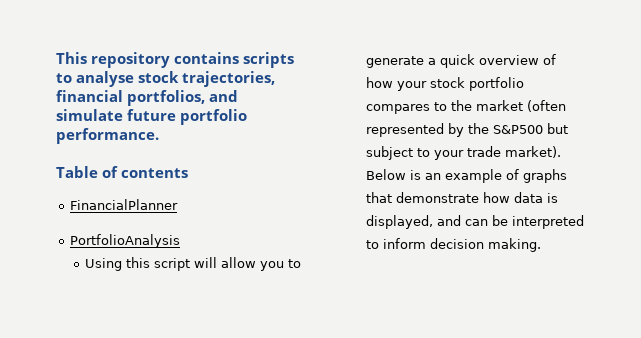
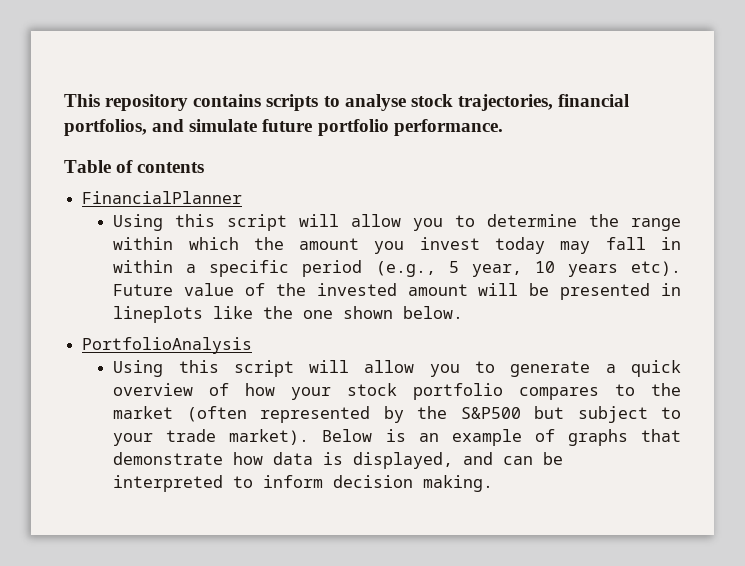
(179, 204) none -> [113,214,681,231] [113,237,681,254] [113,260,682,277] [113,283,681,300] [113,306,464,323] // Using this script will allow you to determine the range within which the amount you invest today may fall in within a specific period (e.g., 5 year, 10 years etc). Future value of the invested amount will be presented in lineplots like the one shown below.

